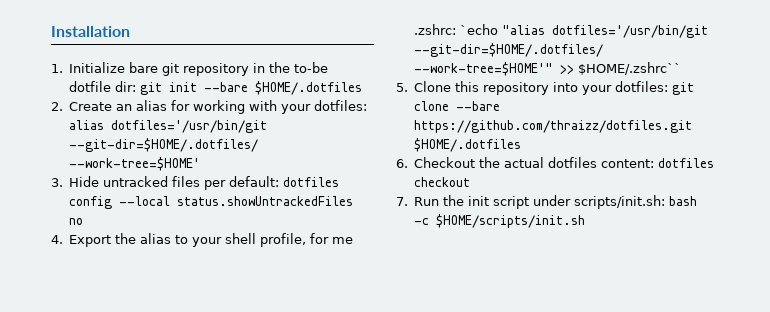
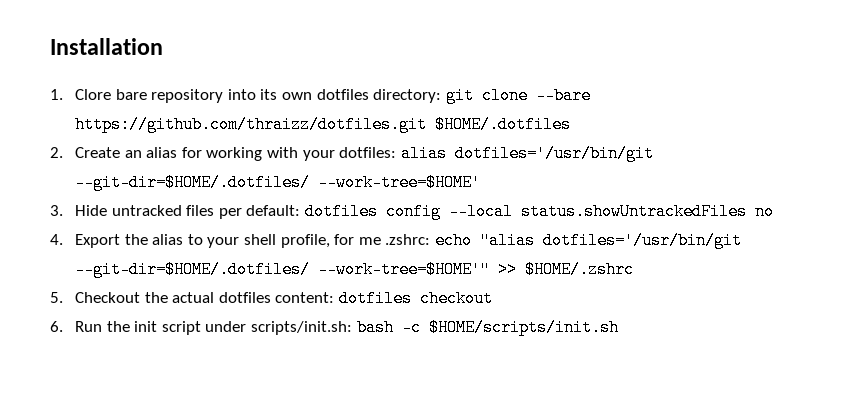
[69,62,329,76] [69,81,249,95] Initialize bare git repository in the to-be dotfile dir: git init --bare -> [75,87,591,104] [75,116,428,133] Clore bare repository into its own dotfiles directory: git clone --bare https://github.com/thraizz/dotfiles.git
[460,24,499,35] `echo -> [435,232,473,249] echo
[578,62,682,75] [396,81,695,95] [414,101,501,111] [414,120,693,133] [414,138,522,152] [396,159,408,168] $HOME/.zshrc`` // 5. Clone this repository into your dotfiles: git clone --bare https://github.com/thraizz/dotfiles.git $HOME/.dotfiles // 6. -> [525,261,635,278] [50,292,63,303] $HOME/.zshrc // 5.
[396,197,408,206] 7. -> [50,321,63,332] 6.

